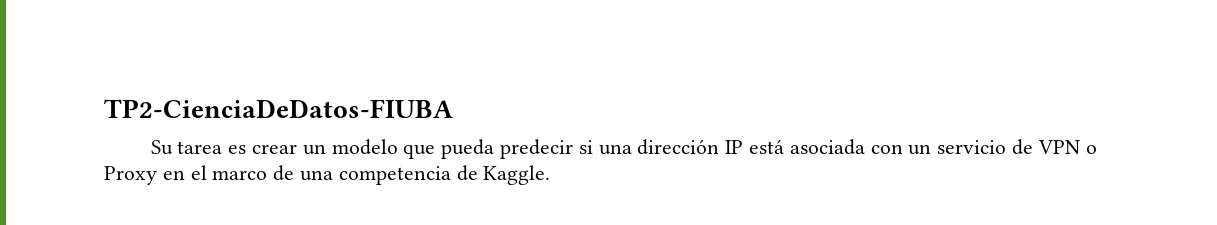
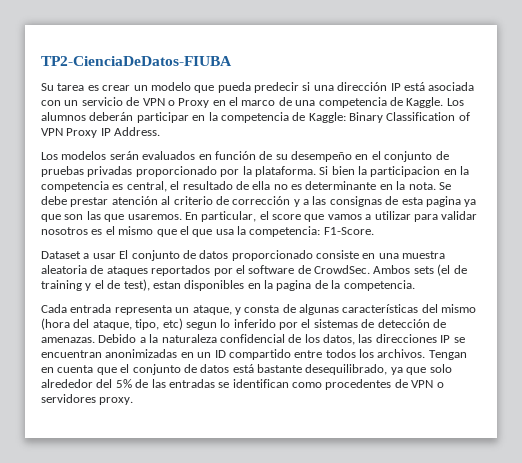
(551, 175) none -> [446,98,464,106] [41,112,470,123] [41,127,161,138] [41,151,449,162] [41,166,470,177] [41,181,451,192] [41,196,477,207] [41,211,478,222] [41,226,374,237] [41,250,446,261] [41,264,467,276] [41,279,415,291] [41,304,477,315] [41,318,446,330] [41,334,465,345] [41,349,467,360] [41,364,452,375] [41,379,444,390] [41,394,134,405] Los alumnos deberán participar en la competencia de Kaggle: Binary Classification of VPN Proxy IP Address. // Los modelos serán evaluados en función de su desempeño en el conjunto de pruebas privadas proporcionado por la plataforma. Si bien la participacion en la competencia es central, el resultado de ella no es determinante en la nota. Se debe prestar atención al criterio de corrección y a las consignas de esta pagina ya que son las que usaremos. En particular, el score que vamos a utilizar para validar nosotros es el mismo que el que usa la competencia: F1-Score. // Dataset a usar El conjunto de datos proporcionado consiste en una muestra aleatoria de ataques reportados por el software de CrowdSec. Ambos sets (el de training y el de test), estan disponibles en la pagina de la competencia. // Cada entrada representa un ataque, y consta de algunas características del mismo (hora del ataque, tipo, etc) segun lo inferido por el sistemas de detección de amenazas. Debido a la naturaleza confidencial de los datos, las direcciones IP se encuentran anonimizadas en un ID compartido entre todos los archivos. Tengan en cuenta que el conjunto de datos está bastante desequilibrado, ya que solo alrededor del 5% de las entradas se identifican como procedentes de VPN o servidores proxy.

